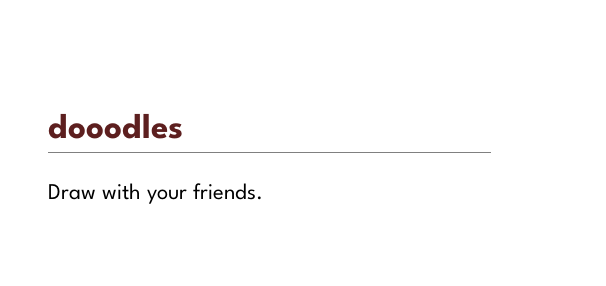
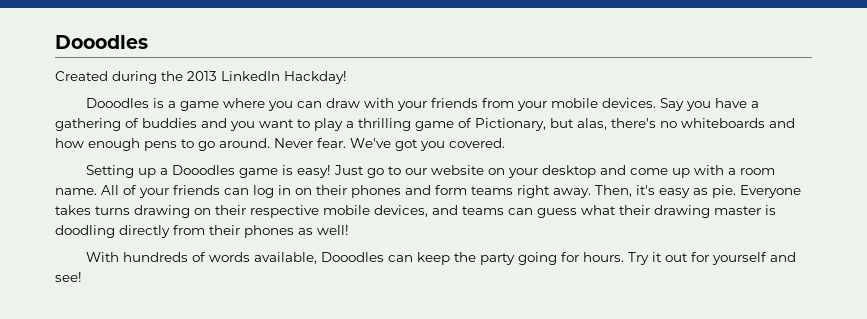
[48,113,183,139] [48,183,264,204] dooodles // Draw with your friends. -> [55,35,148,49] [55,71,347,84] [85,98,759,111] [55,118,795,131] [55,138,505,151] [85,165,775,178] [55,185,801,198] [55,205,776,218] [55,225,349,238] [85,252,796,265] [55,272,82,282] Dooodles // Created during the 2013 LinkedIn Hackday! // Dooodles is a game where you can draw with your friends from your mobile devices. Say you have a gathering of buddies and you want to play a thrilling game of Pictionary, but alas, there's no whiteboards and how enough pens to go around. Never fear. We've got you covered. // Setting up a Dooodles game is easy! Just go to our website on your desktop and come up with a room name. All of your friends can log in on their phones and form teams right away. Then, it's easy as pie. Everyone takes turns drawing on their respective mobile devices, and teams can guess what their drawing master is doodling directly from their phones as well! // With hundreds of words available, Dooodles can keep the party going for hours. Try it out for yourself and see!

